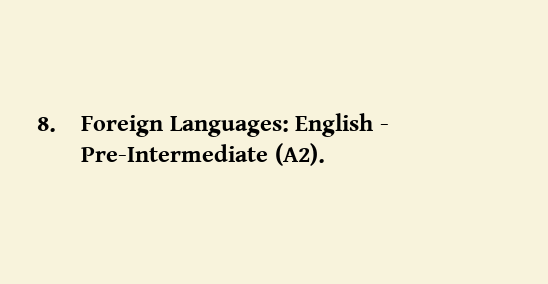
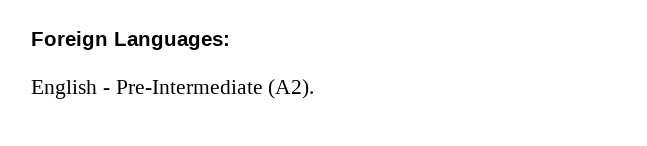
[37,117,56,132] 8. -> (31, 40) none
(289, 126) none -> (230, 41) //

